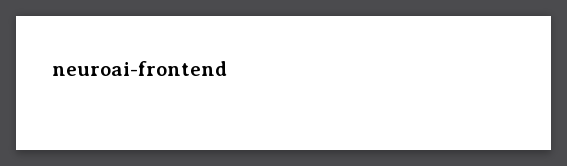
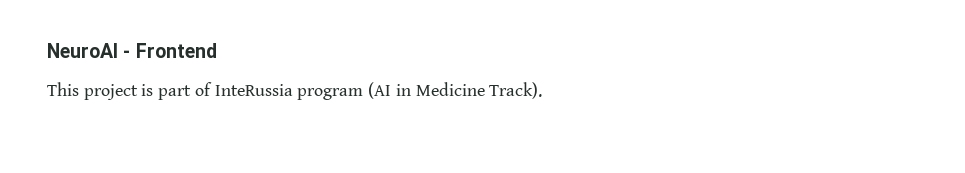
[52,61,227,76] neuroai-frontend -> [47,43,217,58] [47,82,543,100] NeuroAI - Frontend // This project is part of InteRussia program (AI in Medicine Track).

